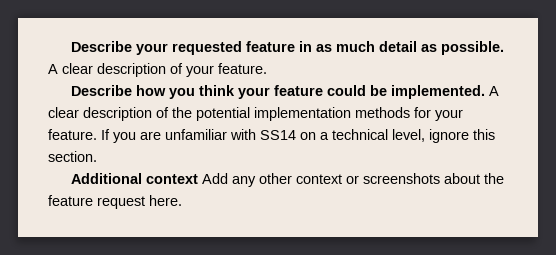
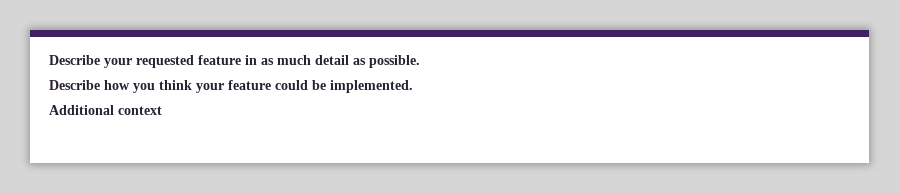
[48,63,267,77] A clear description of your feature. -> (420, 61) none
[489,86,500,96] [48,107,463,121] [48,129,495,143] [48,151,97,162] [71,173,505,187] [48,195,182,209] A clear description of the potential implementation methods for your feature. If you are unfamiliar with SS14 on a technical level, ignore this section. // Additional context Add any other context or screenshots about the feature request here. -> [49,105,162,115] // Additional context

